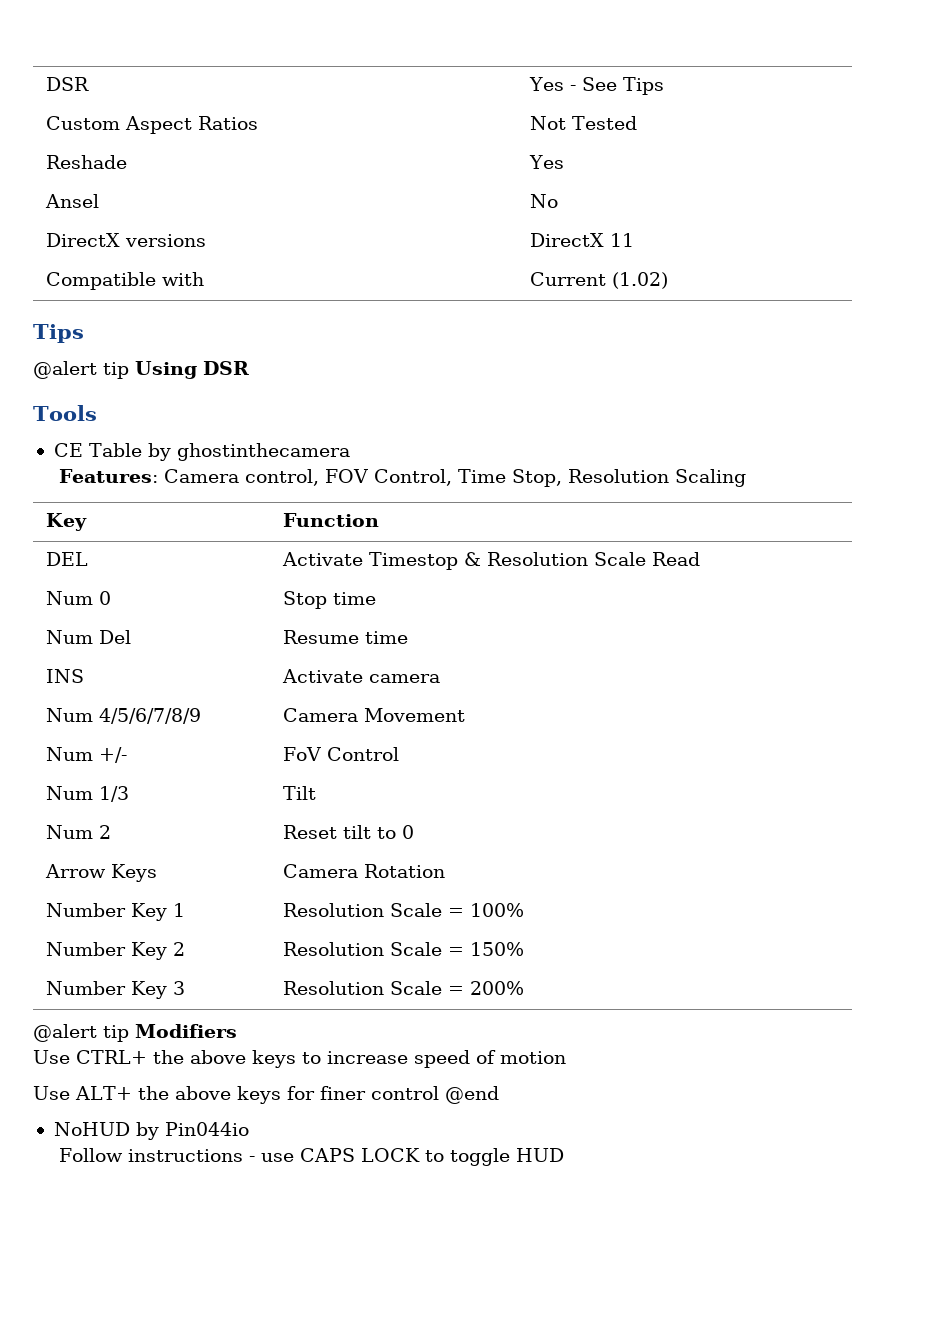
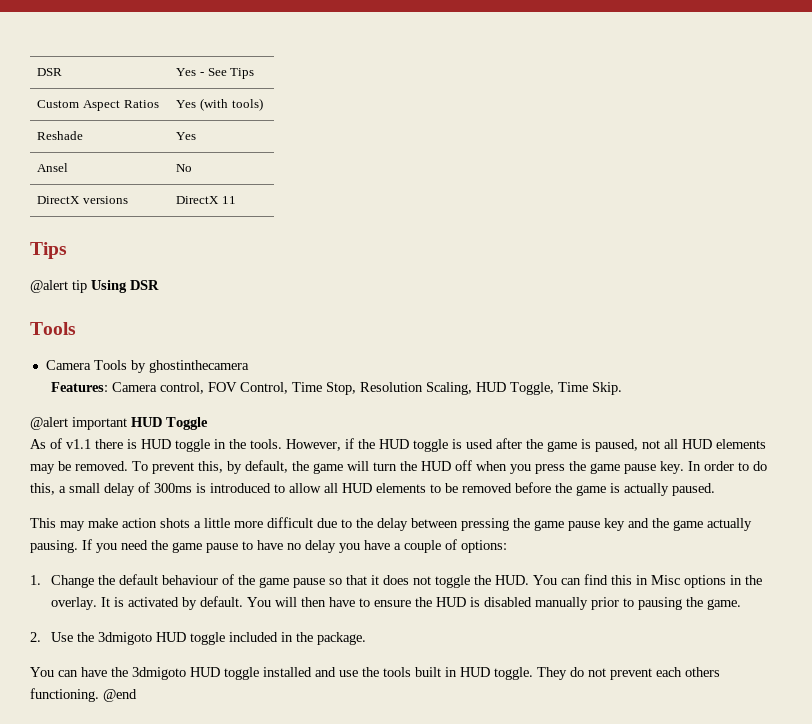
[530,116,638,130] Not Tested -> [176,98,263,111] Yes (with tools)
[46,272,205,290] [530,272,669,289] // Compatible with | Current (1.02) -> (236, 200) none
[53,443,142,457] CE Table -> [45,360,127,370] Camera Tools
[674,469,746,487] [46,513,88,531] [283,513,380,527] [46,552,89,566] [282,552,701,570] [46,591,112,605] [283,591,377,609] [46,630,132,644] [283,630,409,644] [46,669,85,683] [282,669,441,683] [46,708,202,724] [283,708,466,722] [46,747,128,763] [283,747,400,761] [46,786,130,802] [283,786,317,800] [46,825,112,839] [283,825,415,839] [45,864,158,882] [283,864,446,878] [46,903,186,921] [283,903,525,917] [46,942,186,960] [283,942,525,956] [46,981,186,999] [283,981,525,995] [33,1024,237,1042] [33,1050,566,1068] [33,1086,499,1104] [53,1122,249,1140] [58,1148,564,1166] Scaling // Key | Function // DEL | Activate Timestop & Resolution Scale Read // Num 0 | Stop time // Num Del | Resume time // INS | Activate camera // Num 4/5/6/7/8/9 | Camera Movement // Num +/- | FoV Control // Num 1/3 | Tilt // Num 2 | Reset tilt to 0 // Arrow Keys | Camera Rotation // Number Key 1 | Resolution Scale = 100% // Number Key 2 | Resolution Scale = 150% // Number Key 3 | Resolution Scale = 200% // @alert tip Modifiers // Use CTRL+ the above keys to increase speed of motion // Use ALT+ the above keys for finer control @end // NoHUD by Pin044io // Follow instructions - use CAPS LOCK to toggle HUD -> [425,382,622,395] [30,417,208,430] [30,438,766,452] [30,460,767,474] [30,482,715,496] [30,517,752,531] [30,539,507,553] [30,574,762,588] [50,596,741,610] [30,632,366,645] [30,667,720,680] [30,688,137,702] Scaling, HUD Toggle, Time Skip. // @alert important HUD Toggle // As of v1.1 there is HUD toggle in the tools. However, if the HUD toggle is used after the game is paused, not all HUD elements may be removed. To prevent this, by default, the game will turn the HUD off when you press the game pause key. In order to do this, a small delay of 300ms is introduced to allow all HUD elements to be removed before the game is actually paused. // This may make action shots a little more difficult due to the delay between pressing the game pause key and the game actually pausing. If you need the game pause to have no delay you have a couple of options: // 1. Change the default behaviour of the game pause so that it does not toggle the HUD. You can find this in Misc options in the overlay. It is activated by default. You will then have to ensure the HUD is disabled manually prior to pausing the game. // 2. Use the 3dmigoto HUD toggle included in the package. // You can have the 3dmigoto HUD toggle installed and use the tools built in HUD toggle. They do not prevent each others functioning. @end

